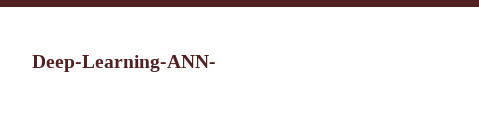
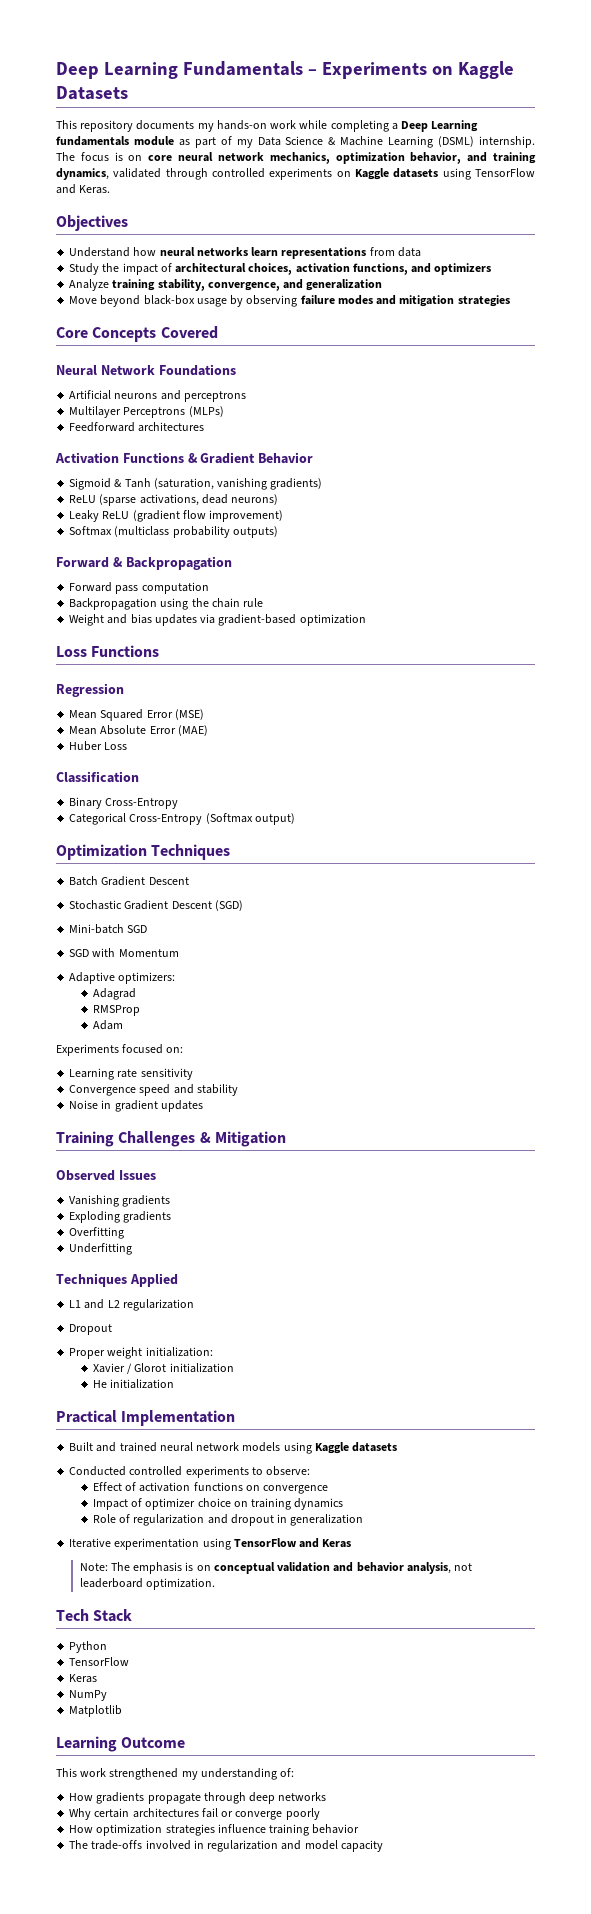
[32,55,216,72] Deep-Learning-ANN- -> [56,61,514,79] [56,86,128,100] [56,120,479,132] [56,136,535,148] [56,152,536,164] [56,168,535,180] [56,184,111,194] [56,215,128,231] [69,247,421,259] [69,263,492,275] [69,279,383,291] [69,295,510,307] [56,326,218,342] [56,364,236,376] [69,390,246,402] [69,406,224,418] [69,422,205,432] [55,452,314,464] [69,478,323,490] [69,494,279,506] [69,510,284,522] [69,526,278,538] [56,556,232,570] [69,582,209,594] [69,598,264,610] [69,614,366,626] [56,645,160,657] [56,683,124,697] [69,709,204,721] [69,725,208,736] [69,741,128,751] [56,771,139,783] [69,797,179,809] [69,813,295,825] [56,844,231,860] [69,876,189,886] [69,900,243,911] [69,924,148,934] [69,948,179,957] [69,972,176,984] [92,988,136,1000] [92,1005,140,1016] [92,1020,123,1030] [56,1044,184,1056] [69,1068,193,1080] [69,1084,238,1096] [69,1100,203,1112] [56,1131,286,1147] [56,1170,156,1181] [69,1195,171,1207] [69,1211,172,1223] [69,1227,125,1239] [69,1243,133,1255] [56,1273,178,1287] [69,1299,194,1311] [69,1324,113,1335] [69,1347,213,1359] [92,1363,234,1374] [92,1379,175,1389] [56,1410,236,1426] [69,1442,398,1454] [69,1466,311,1478] [92,1482,329,1494] [92,1498,344,1510] [92,1514,364,1526] [69,1538,352,1550] [79,1562,473,1574] [79,1578,215,1590] [56,1609,133,1622] [69,1641,108,1653] [69,1657,130,1666] [69,1674,98,1683] [69,1690,108,1701] [69,1705,123,1717] [56,1736,186,1752] [56,1768,295,1780] [69,1792,327,1804] [69,1808,320,1820] [69,1824,360,1836] [69,1840,383,1852] Deep Learning Fundamentals – Experiments on Kaggle Datasets // This repository documents my hands-on work while completing a Deep Learning fundamentals module as part of my Data Science & Machine Learning (DSML) internship. The focus is on core neural network mechanics, optimization behavior, and training dynamics, validated through controlled experiments on Kaggle datasets using TensorFlow and Keras. // Objectives // Understand how neural networks learn representations from data // Study the impact of architectural choices, activation functions, and optimizers // Analyze training stability, convergence, and generalization // Move beyond black-box usage by observing failure modes and mitigation strategies // Core Concepts Covered // Neural Network Foundations // Artificial neurons and perceptrons // Multilayer Perceptrons (MLPs) // Feedforward architectures // Activation Functions & Gradient Behavior // Sigmoid & Tanh (saturation, vanishing gradients) // ReLU (sparse activations, dead neurons) // Leaky ReLU (gradient flow improvement) // Softmax (multiclass probability outputs) // Forward & Backpropagation // Forward pass computation // Backpropagation using the chain rule // Weight and bias updates via gradient-based optimization // Loss Functions // Regression // Mean Squared Error (MSE) // Mean Absolute Error (MAE) // Huber Loss // Classification // Binary Cross-Entropy // Categorical Cross-Entropy (Softmax output) // Optimization Techniques // Batch Gradient Descent // Stochastic Gradient Descent (SGD) // Mini-batch SGD // SGD with Momentum // Adaptive optimizers: // Adagrad // RMSProp // Adam // Experiments focused on: // Learning rate sensitivity // Convergence speed and stability // Noise in gradient updates // Training Challenges & Mitigation // Observed Issues // Vanishing gradients // Exploding gradients // Overfitting // Underfitting // Techniques Applied // L1 and L2 regularization // Dropout // Proper weight initialization: // Xavier / Glorot initialization // He initialization // Practical Implementation // Built and trained neural network models using Kaggle datasets // Conducted controlled experiments to observe: // Effect of activation functions on convergence // Impact of optimizer choice on training dynamics // Role of regularization and dropout in generalization // Iterative experimentation using TensorFlow and Keras // Note: The emphasis is on conceptual validation and behavior analysis, not leaderboard optimization. // Tech Stack // Python // TensorFlow // Keras // NumPy // Matplotlib // Learning Outcome // This work strengthened my understanding of: // How gradients propagate through deep networks // Why certain architectures fail or converge poorly // How optimization strategies influence training behavior // The trade-offs involved in regularization and model capacity

